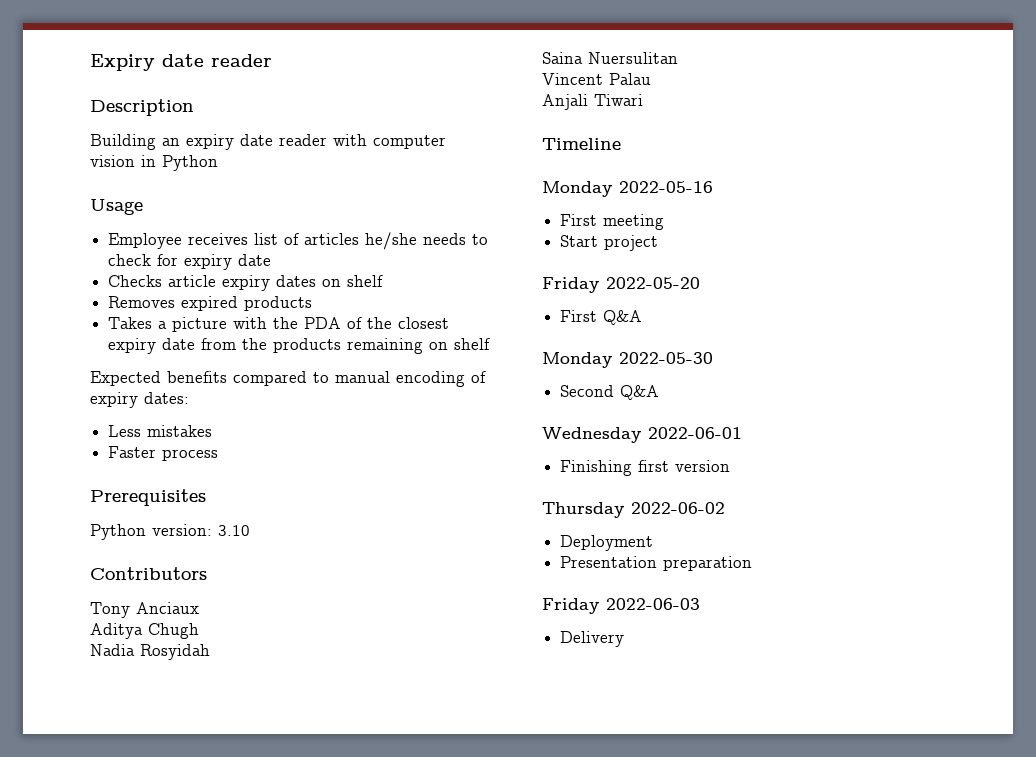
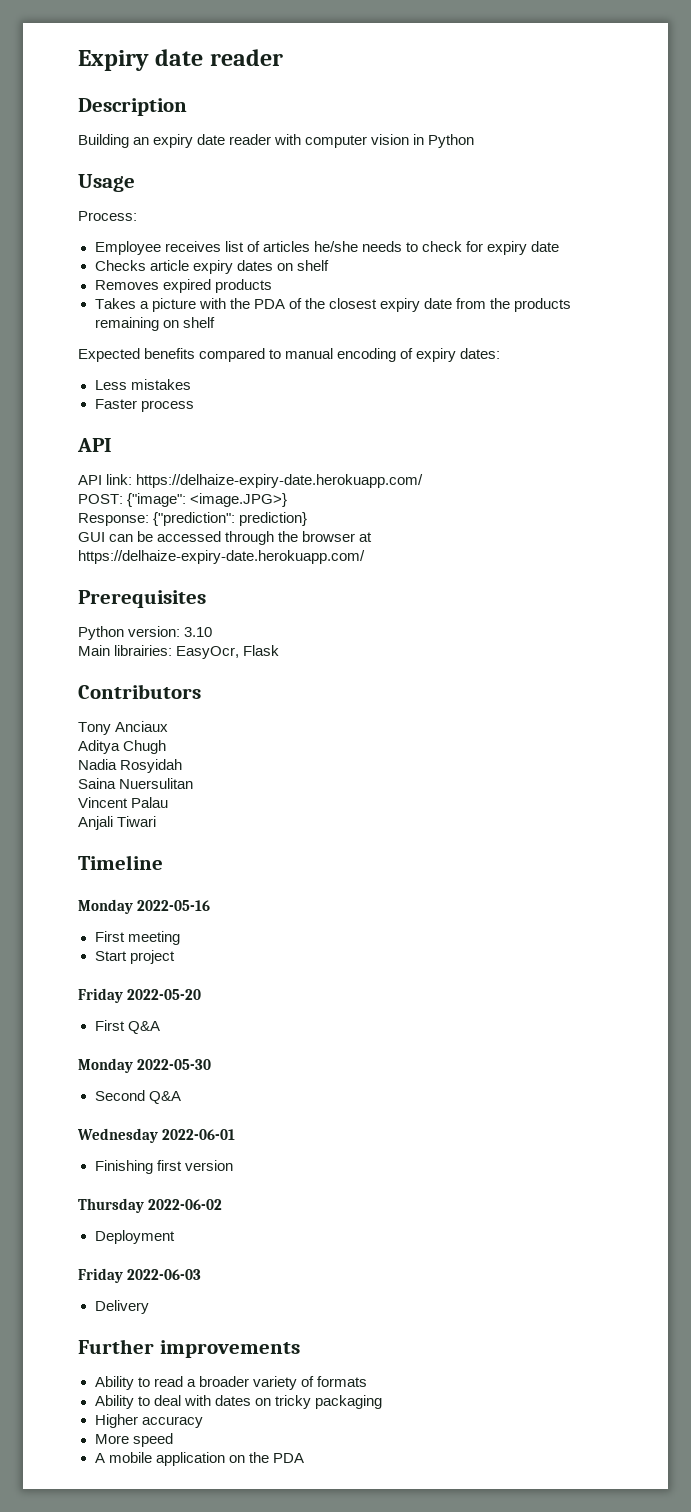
(143, 207) none -> [78,211,137,221] // Process:
(219, 455) none -> [77,438,112,452] [78,474,424,488] [78,493,288,507] [78,512,308,526] [78,531,373,545] [78,550,365,564] // API // API link: https://delhaize-expiry-date.herokuapp.com/ // POST: {"image": <image.JPG>} // Response: {"prediction": prediction} // GUI can be accessed through the browser at https://delhaize-expiry-date.herokuapp.com/
(250, 530) none -> [78,645,280,659] // Main librairies: EasyOcr, Flask
[560,556,753,571] // Presentation preparation -> (175, 1237) none
(625, 639) none -> [78,1339,300,1358] [94,1376,367,1390] [94,1395,382,1409] [94,1414,203,1428] [94,1433,173,1447] [94,1452,304,1466] // Further improvements // Ability to read a broader variety of formats // Ability to deal with dates on tricky packaging // Higher accuracy // More speed // A mobile application on the PDA

